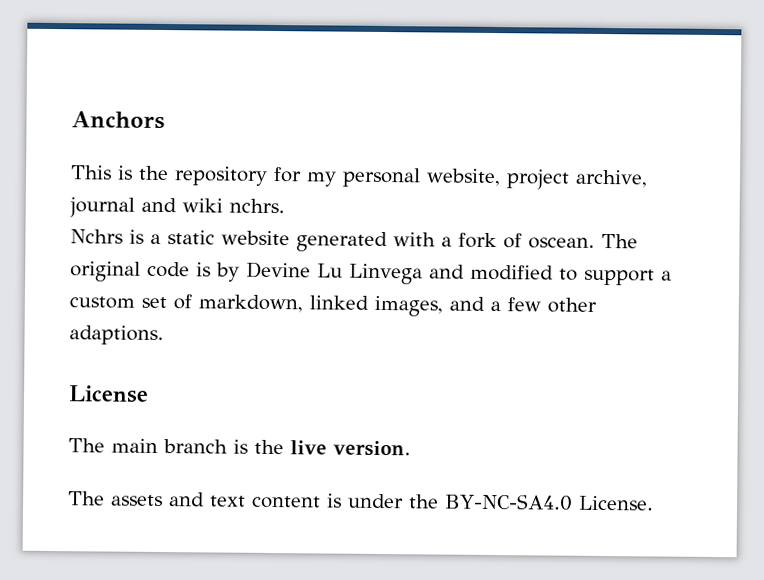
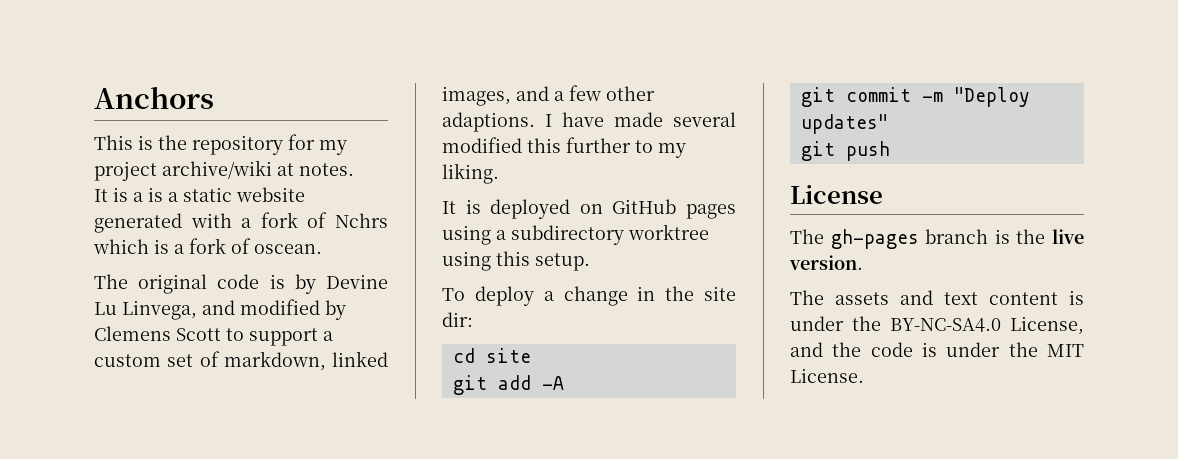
[342,167,648,190] [69,197,285,218] [70,229,123,244] personal website, project archive, journal and wiki nchrs. // Nchrs -> [94,160,354,181] [94,187,143,202] project archive/wiki at notes. // It is a
(522, 241) none -> [335,213,388,228] [93,238,251,254] Nchrs which is a fork of
(595, 243) none -> (322, 249) //
[349,263,423,285] Linvega -> [122,300,197,320] Linvega,
(554, 272) none -> [325,300,346,320] [94,326,221,341] by Clemens Scott
(164, 335) none -> [545,112,736,127] [442,137,686,158] [442,163,499,184] [442,199,736,219] [442,224,709,245] [442,251,590,271] [442,286,736,306] [442,312,473,327] [452,348,531,363] [452,375,564,395] [800,87,1030,107] [800,114,888,134] [800,141,890,161] I have made several modified this further to my liking. // It is deployed on GitHub pages using a subdirectory worktree using this setup. // To deploy a change in the site dir: // cd site // git add -A // git commit -m "Deploy updates" // git push
[111,438,158,453] main -> [830,229,919,249] gh-pages
(573, 502) none -> [1010,316,1084,335] [790,342,1084,357] License, and the code is under the MIT

